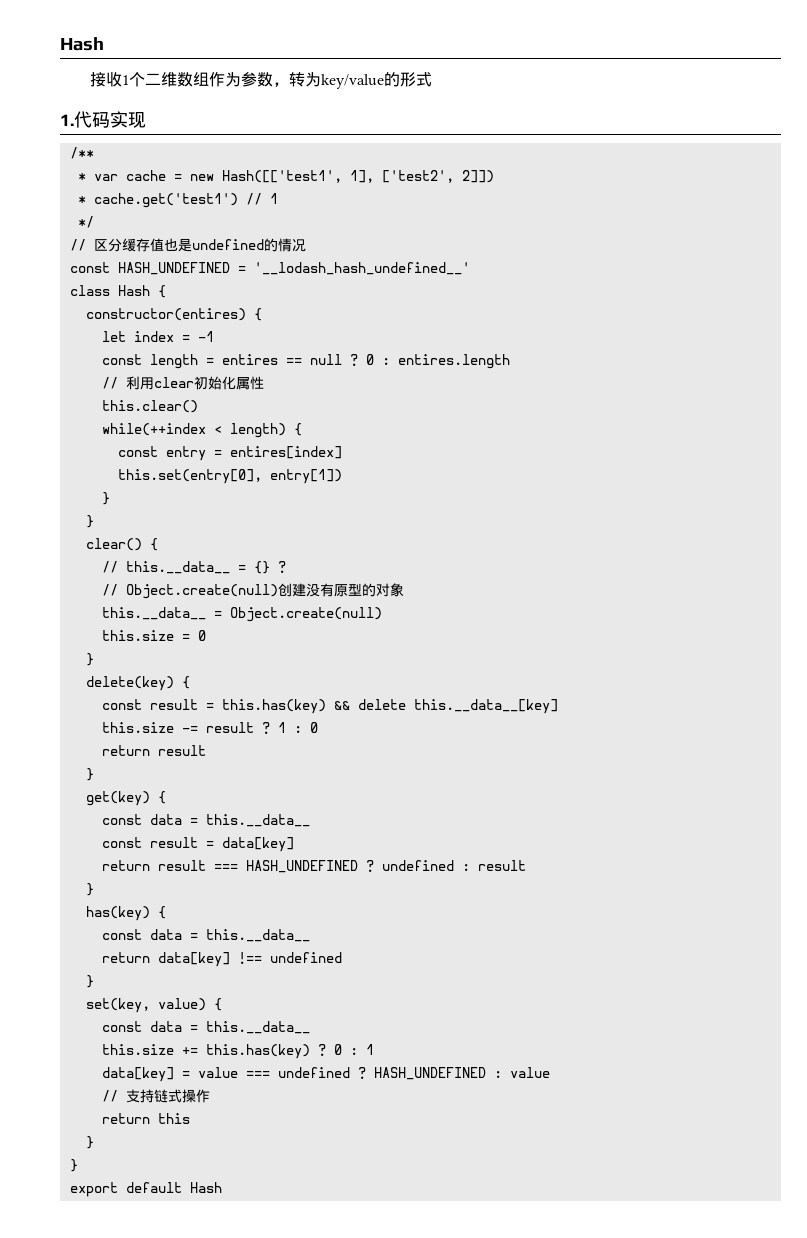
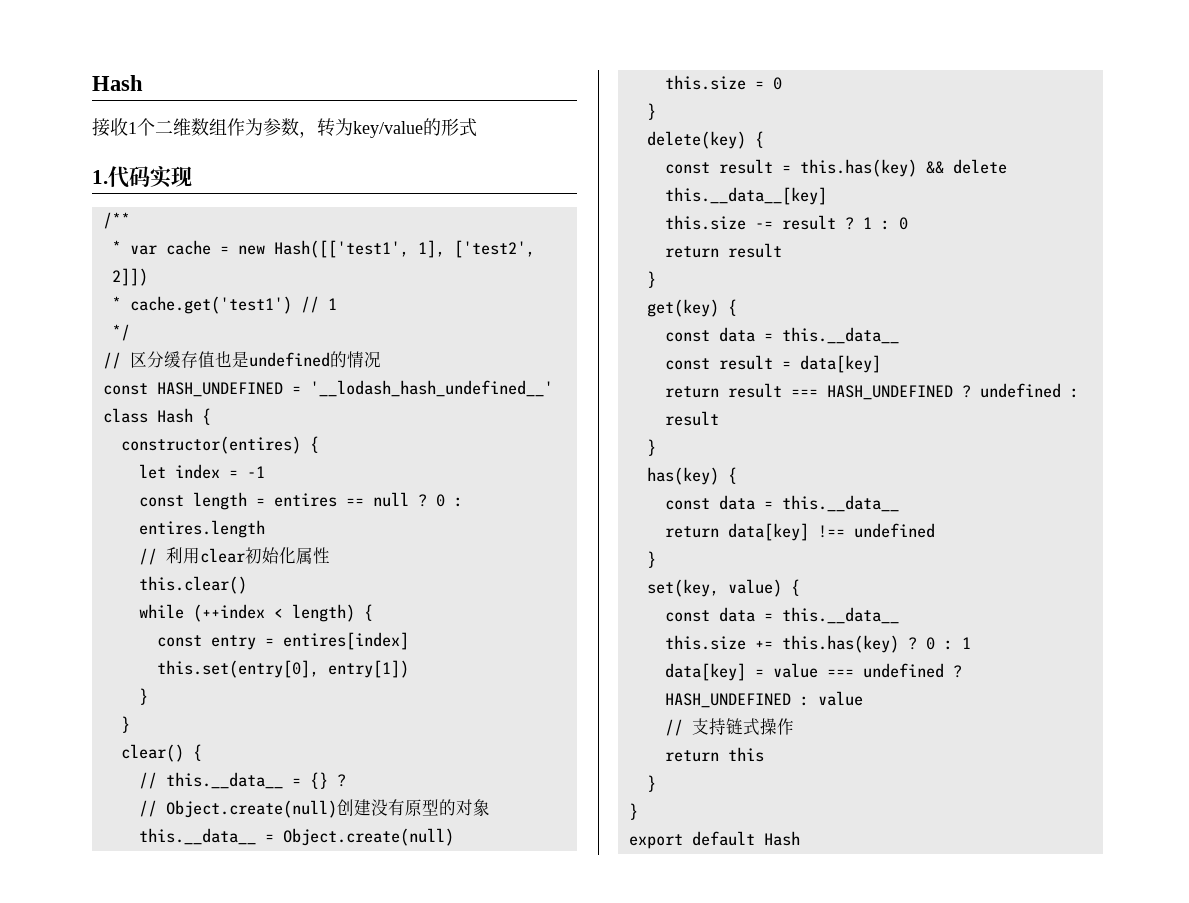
[101,423,206,436] while(++index -> [138,604,265,622] while (++index

